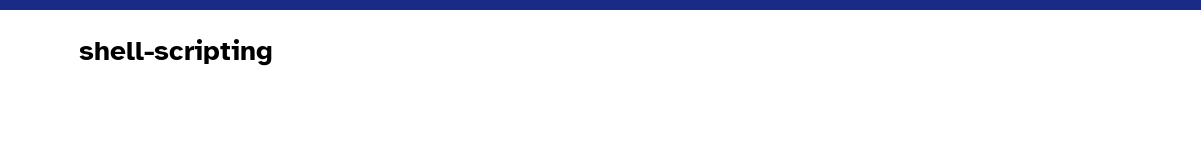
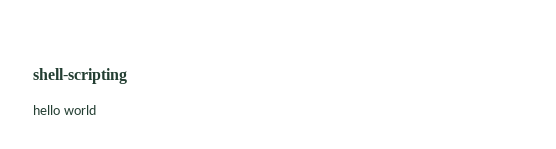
(273, 52) none -> [33,105,96,115] // hello world

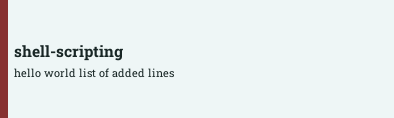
(96, 110) none -> [79,68,174,78] list of added lines

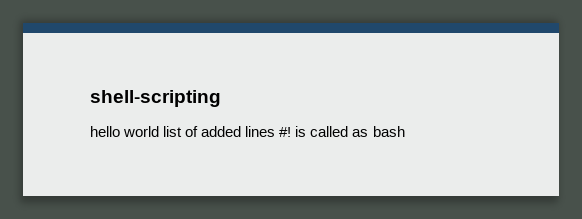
(174, 73) none -> [279,126,405,137] #! is called as bash

